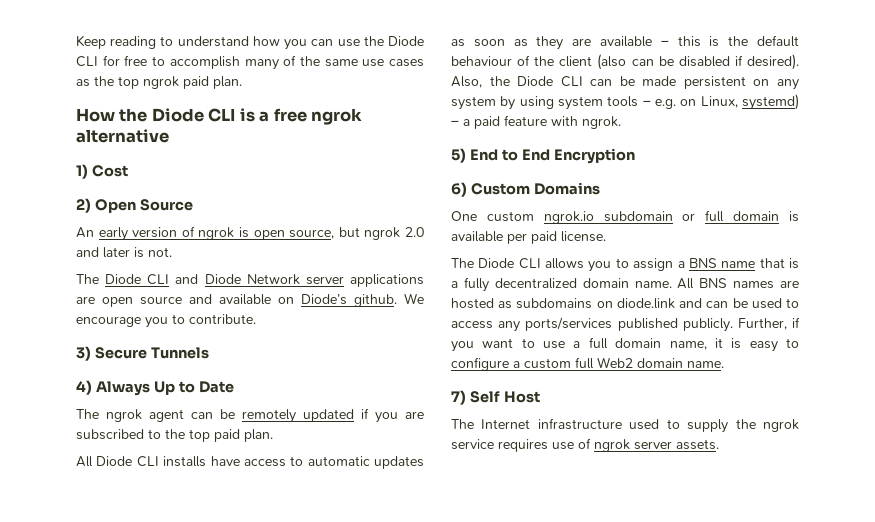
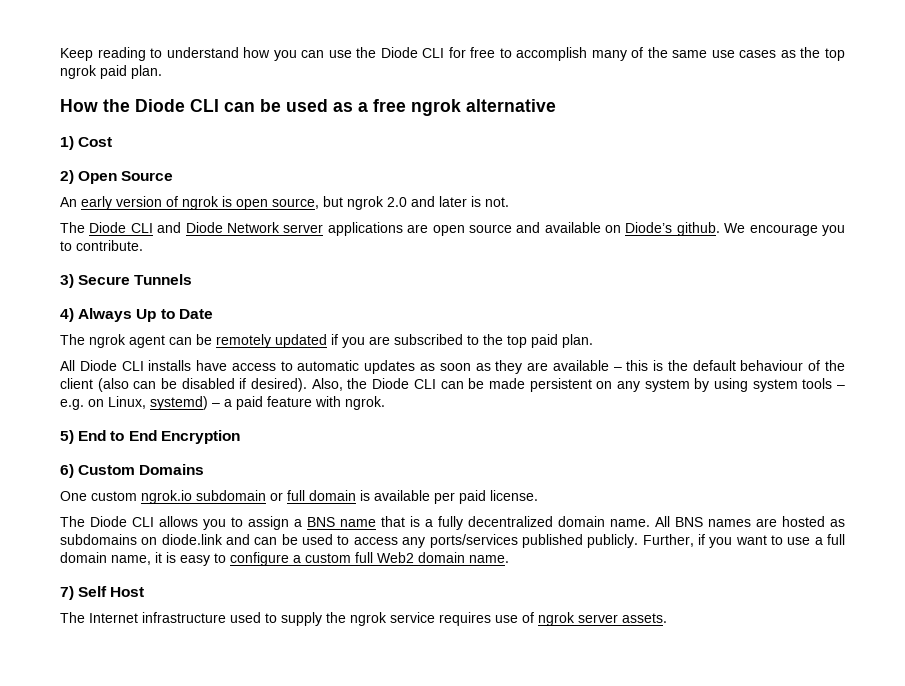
[239,108,255,122] is -> [224,99,353,112] can be used as

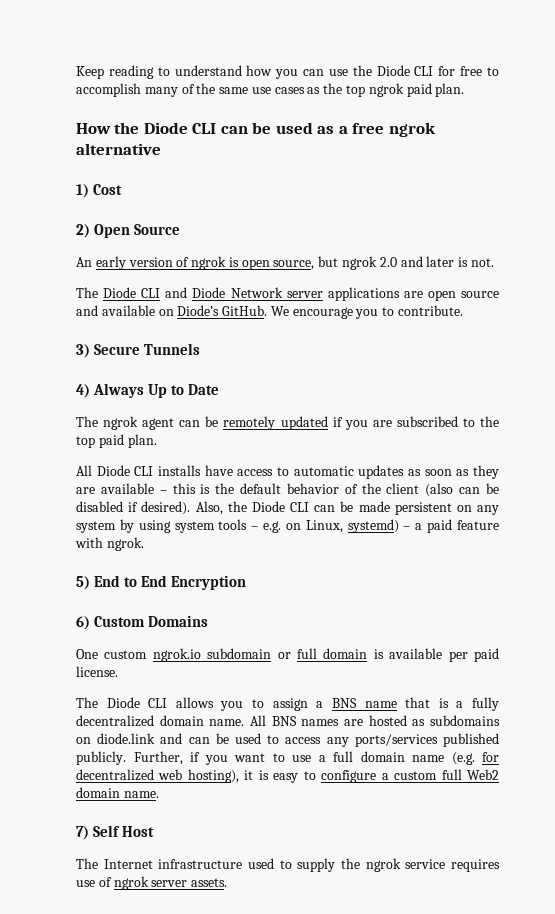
[676,222,720,236] github. -> [222,305,268,316] GitHub.
[740,360,804,371] behaviour -> [286,483,339,494] behavior
[111,555,151,565] name, -> [412,752,499,765] [76,769,239,783] name (e.g. for decentralized web hosting),

